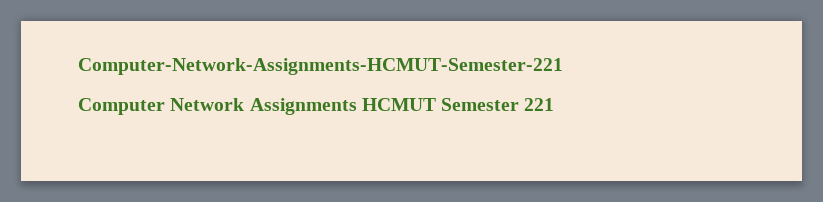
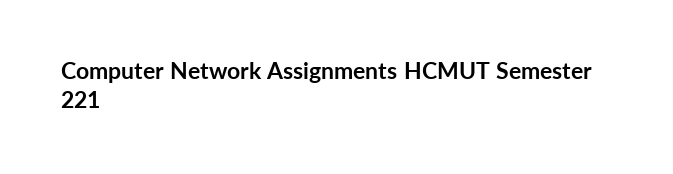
[78,58,563,75] Computer-Network-Assignments-HCMUT-Semester-221 // -> (61, 72) none

